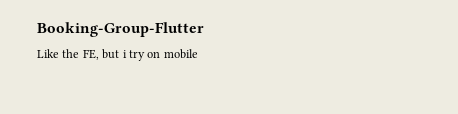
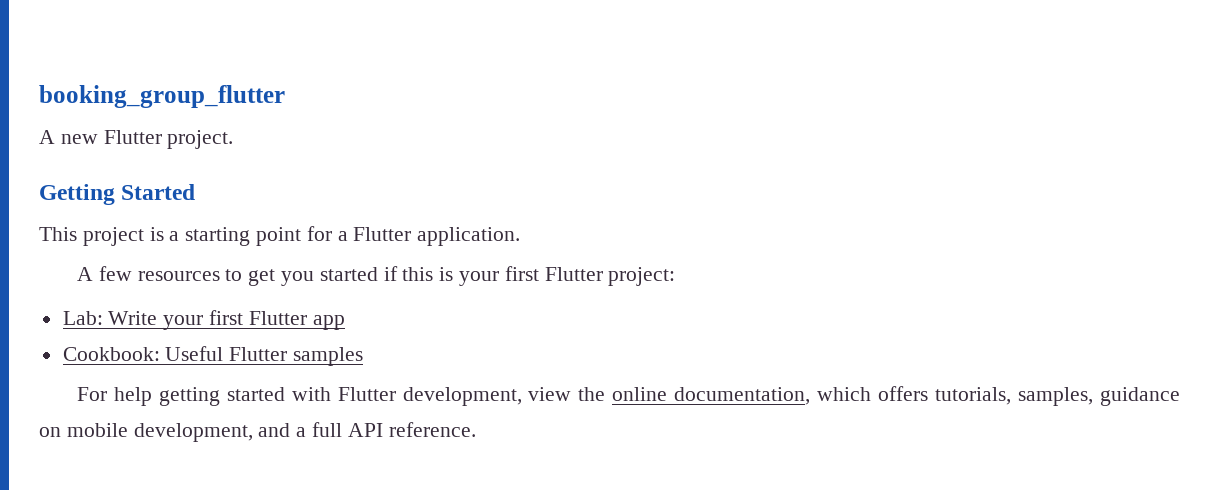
[37,22,204,37] [37,49,198,61] Booking-Group-Flutter // Like the FE, but i try on mobile -> [39,85,285,108] [39,130,234,149] [39,184,196,205] [39,226,521,246] [76,266,676,286] [62,310,345,330] [62,346,364,366] [76,386,1180,406] [39,422,476,442] booking_group_flutter // A new Flutter project. // Getting Started // This project is a starting point for a Flutter application. // A few resources to get you started if this is your first Flutter project: // Lab: Write your first Flutter app // Cookbook: Useful Flutter samples // For help getting started with Flutter development, view the online documentation, which offers tutorials, samples, guidance on mobile development, and a full API reference.

